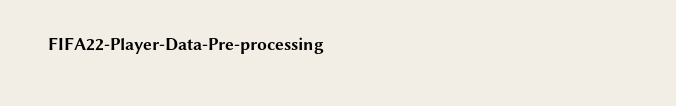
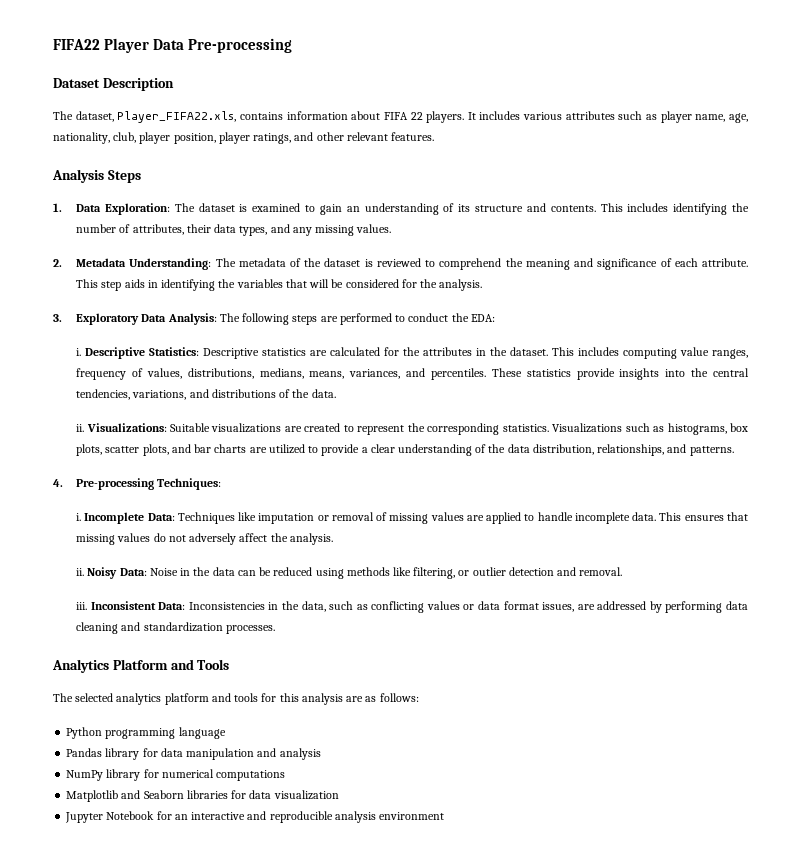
[48,37,324,54] FIFA22-Player-Data-Pre-processing -> [53,38,293,53] [53,78,174,91] [53,111,748,123] [53,132,435,144] [52,169,141,183] [53,203,750,215] [76,224,392,236] [53,258,748,270] [76,279,483,291] [53,313,495,325] [76,347,749,359] [76,368,749,380] [76,389,336,400] [76,423,749,435] [76,444,734,456] [53,478,222,490] [76,512,749,524] [76,533,333,545] [76,567,623,579] [76,601,748,613] [76,622,275,634] [52,659,230,673] [53,693,419,705] [66,727,226,739] [66,748,321,760] [66,769,286,781] [66,790,339,802] [65,811,445,823] FIFA22 Player Data Pre-processing // Dataset Description // The dataset, Player_FIFA22.xls, contains information about FIFA 22 players. It includes various attributes such as player name, age, nationality, club, player position, player ratings, and other relevant features. // Analysis Steps // 1. Data Exploration: The dataset is examined to gain an understanding of its structure and contents. This includes identifying the number of attributes, their data types, and any missing values. // 2. Metadata Understanding: The metadata of the dataset is reviewed to comprehend the meaning and significance of each attribute. This step aids in identifying the variables that will be considered for the analysis. // 3. Exploratory Data Analysis: The following steps are performed to conduct the EDA: // i. Descriptive Statistics: Descriptive statistics are calculated for the attributes in the dataset. This includes computing value ranges, frequency of values, distributions, medians, means, variances, and percentiles. These statistics provide insights into the central tendencies, variations, and distributions of the data. // ii. Visualizations: Suitable visualizations are created to represent the corresponding statistics. Visualizations such as histograms, box plots, scatter plots, and bar charts are utilized to provide a clear understanding of the data distribution, relationships, and patterns. // 4. Pre-processing Techniques: // i. Incomplete Data: Techniques like imputation or removal of missing values are applied to handle incomplete data. This ensures that missing values do not adversely affect the analysis. // ii. Noisy Data: Noise in the data can be reduced using methods like filtering, or outlier detection and removal. // iii. Inconsistent Data: Inconsistencies in the data, such as conflicting values or data format issues, are addressed by performing data cleaning and standardization processes. // Analytics Platform and Tools // The selected analytics platform and tools for this analysis are as follows: // Python programming language // Pandas library for data manipulation and analysis // NumPy library for numerical computations // Matplotlib and Seaborn libraries for data visualization // Jupyter Notebook for an interactive and reproducible analysis environment

